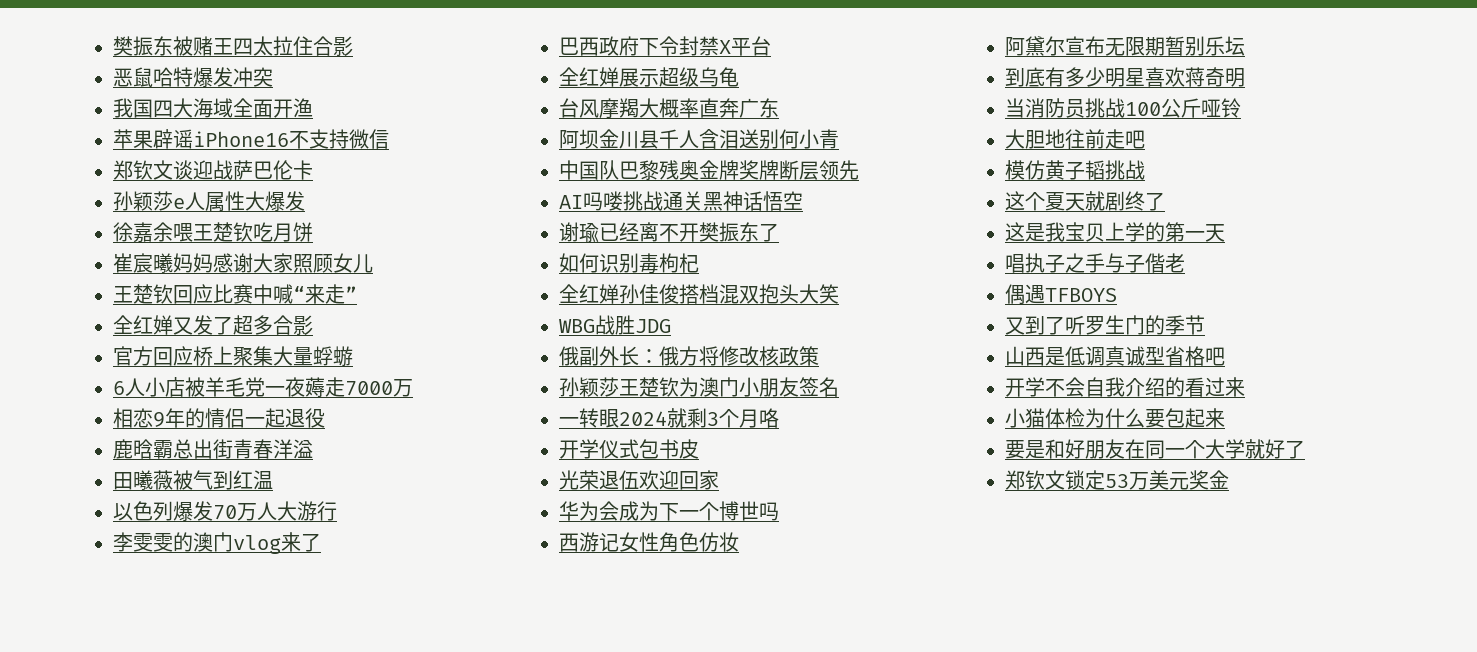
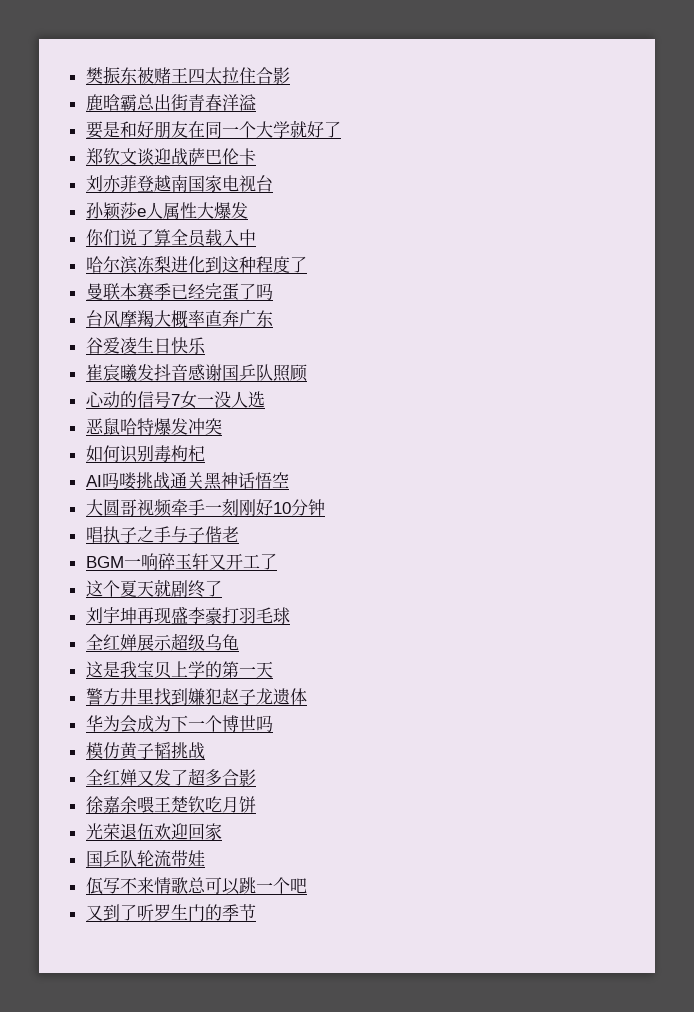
[113,67,273,88] [113,98,313,118] [113,129,389,149] [113,160,313,180] [113,191,305,212] [113,222,313,243] [113,253,373,273] [113,284,357,304] [113,315,313,335] [113,346,353,367] [113,377,413,397] [113,408,325,428] // 恶鼠哈特爆发冲突 // 我国四大海域全面开渔 // 苹果辟谣iPhone16不支持微信 // 郑钦文谈迎战萨巴伦卡 // 孙颖莎e人属性大爆发 // 徐嘉余喂王楚钦吃月饼 // 崔宸曦妈妈感谢大家照顾女儿 // 王楚钦回应比赛中喊“来走” // 全红婵又发了超多合影 // 官方回应桥上聚集大量蜉蝣 // 6人小店被羊毛党一夜薅走7000万 // 相恋9年的情侣一起退役 -> (290, 75) none
[113,470,273,490] [113,501,337,522] [113,532,321,554] [559,36,771,56] [559,67,739,87] [559,98,779,119] [559,129,839,149] [559,160,859,180] [559,191,803,211] [559,222,779,242] [559,253,699,274] [559,284,839,304] [559,315,671,335] [559,346,819,366] [559,377,839,397] [559,408,779,428] [559,439,699,459] [559,470,719,490] [559,501,779,521] [559,532,739,552] [1005,36,1245,56] [1005,67,1245,87] [1005,98,1241,118] [1005,129,1145,149] [1005,160,1145,180] [1005,191,1165,211] [1005,222,1225,242] [1005,253,1185,273] [1005,284,1117,305] [1005,315,1205,335] [1005,346,1225,366] [1005,377,1245,397] [1005,408,1225,428] // 田曦薇被气到红温 // 以色列爆发70万人大游行 // 李雯雯的澳门vlog来了 // 巴西政府下令封禁X平台 // 全红婵展示超级乌龟 // 台风摩羯大概率直奔广东 // 阿坝金川县千人含泪送别何小青 // 中国队巴黎残奥金牌奖牌断层领先 // AI吗喽挑战通关黑神话悟空 // 谢瑜已经离不开樊振东了 // 如何识别毒枸杞 // 全红婵孙佳俊搭档混双抱头大笑 // WBG战胜JDG // 俄副外长：俄方将修改核政策 // 孙颖莎王楚钦为澳门小朋友签名 // 一转眼2024就剩3个月咯 // 开学仪式包书皮 // 光荣退伍欢迎回家 // 华为会成为下一个博世吗 // 西游记女性角色仿妆 // 阿黛尔宣布无限期暂别乐坛 // 到底有多少明星喜欢蒋奇明 // 当消防员挑战100公斤哑铃 // 大胆地往前走吧 // 模仿黄子韬挑战 // 这个夏天就剧终了 // 这是我宝贝上学的第一天 // 唱执子之手与子偕老 // 偶遇TFBOYS // 又到了听罗生门的季节 // 山西是低调真诚型省格吧 // 开学不会自我介绍的看过来 // 小猫体检为什么要包起来 -> (256, 102) none
[1065,470,1229,490] 锁定53万美元奖金 -> [136,148,256,166] [85,175,273,193] [85,202,248,220] [85,229,256,247] [85,256,307,274] [85,283,273,301] [85,309,273,328] [85,337,206,354] [85,364,308,382] [85,391,265,409] [85,418,222,436] [85,445,205,463] [85,472,289,490] [85,499,325,517] [85,526,239,543] [85,553,277,570] [85,579,222,598] [85,607,290,624] [85,633,239,651] [85,661,273,679] [85,688,307,706] [85,715,273,733] [85,742,205,760] [85,768,256,786] [85,796,256,814] [85,823,222,841] [85,850,205,867] [85,877,307,895] [85,904,256,921] 谈迎战萨巴伦卡 // 刘亦菲登越南国家电视台 // 孙颖莎e人属性大爆发 // 你们说了算全员载入中 // 哈尔滨冻梨进化到这种程度了 // 曼联本赛季已经完蛋了吗 // 台风摩羯大概率直奔广东 // 谷爱凌生日快乐 // 崔宸曦发抖音感谢国乒队照顾 // 心动的信号7女一没人选 // 恶鼠哈特爆发冲突 // 如何识别毒枸杞 // AI吗喽挑战通关黑神话悟空 // 大圆哥视频牵手一刻刚好10分钟 // 唱执子之手与子偕老 // BGM一响碎玉轩又开工了 // 这个夏天就剧终了 // 刘宇坤再现盛李豪打羽毛球 // 全红婵展示超级乌龟 // 这是我宝贝上学的第一天 // 警方井里找到嫌犯赵子龙遗体 // 华为会成为下一个博世吗 // 模仿黄子韬挑战 // 全红婵又发了超多合影 // 徐嘉余喂王楚钦吃月饼 // 光荣退伍欢迎回家 // 国乒队轮流带娃 // 佤写不来情歌总可以跳一个吧 // 又到了听罗生门的季节

